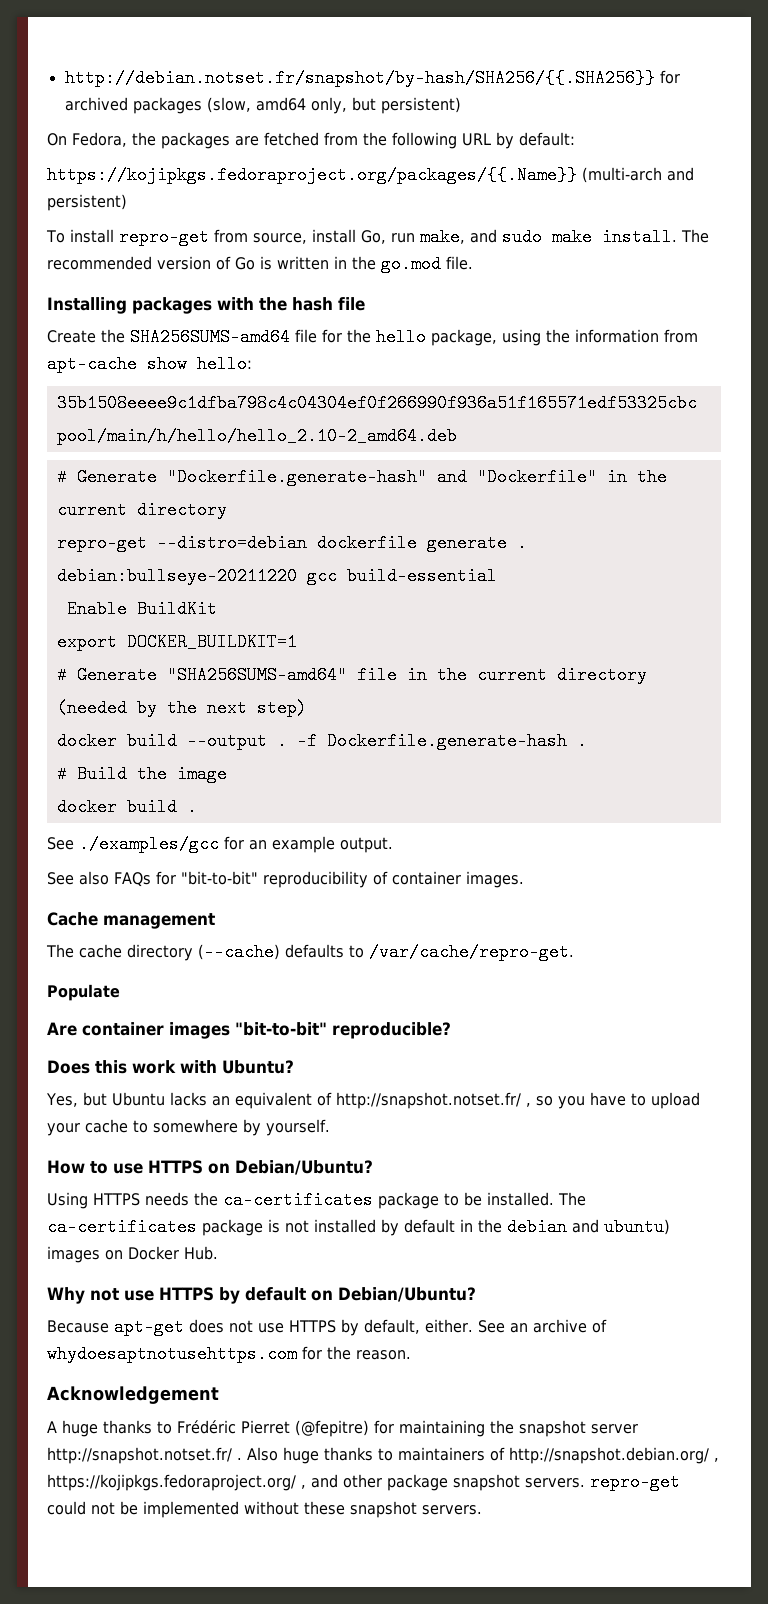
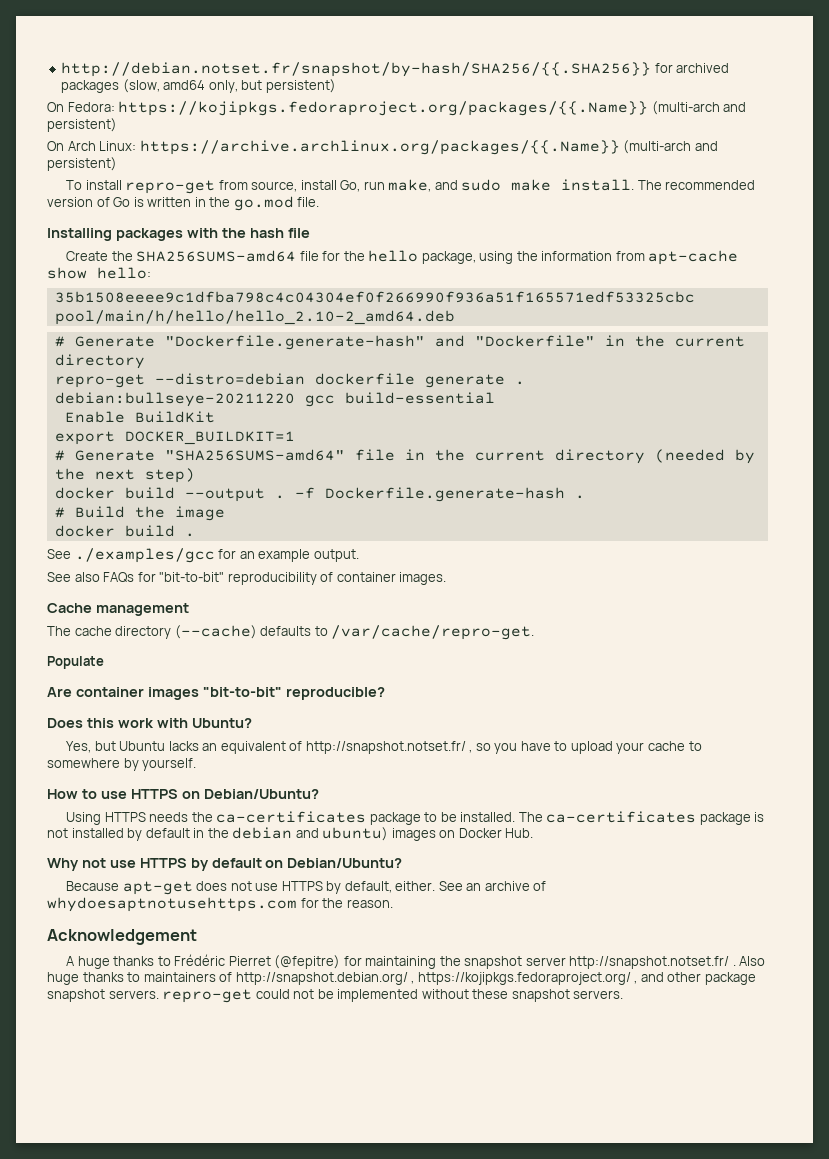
[72,132,575,149] [47,166,577,184] Fedora, the packages are fetched from the following URL by default: // https://kojipkgs.fedoraproject.org/packages/{{.Name}} -> [67,101,747,116] [47,118,117,132] [47,140,620,155] Fedora: https://kojipkgs.fedoraproject.org/packages/{{.Name}} (multi-arch and persistent) // On Arch Linux: https://archive.archlinux.org/packages/{{.Name}}

